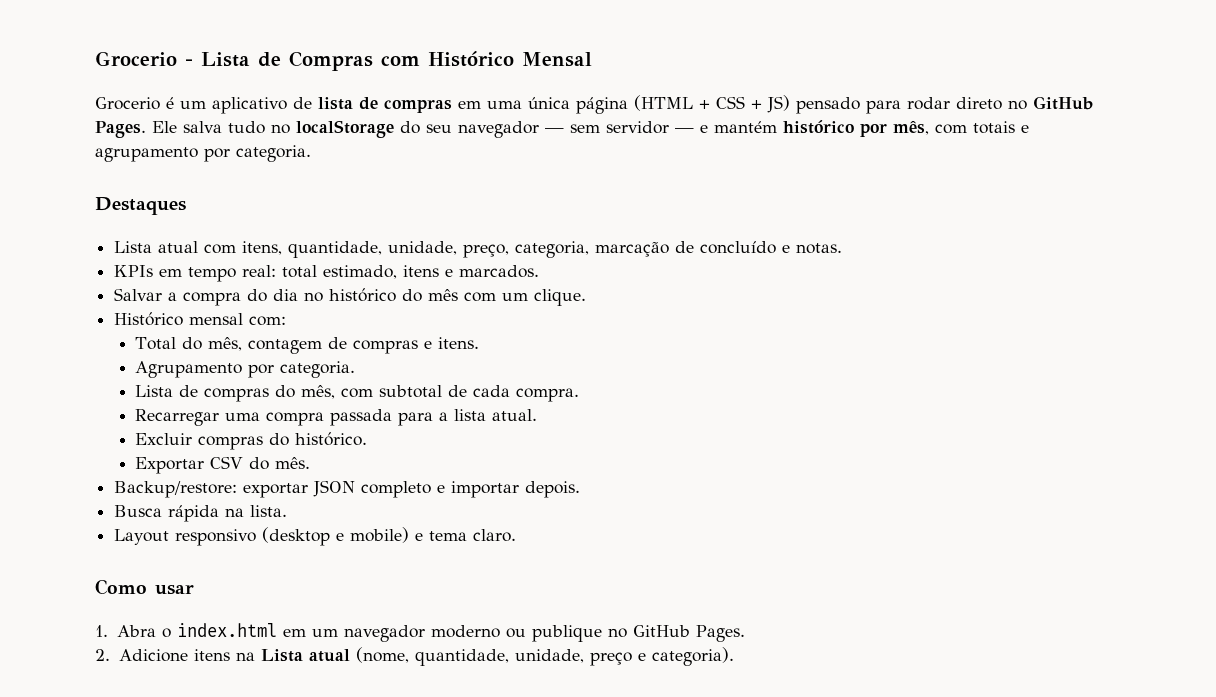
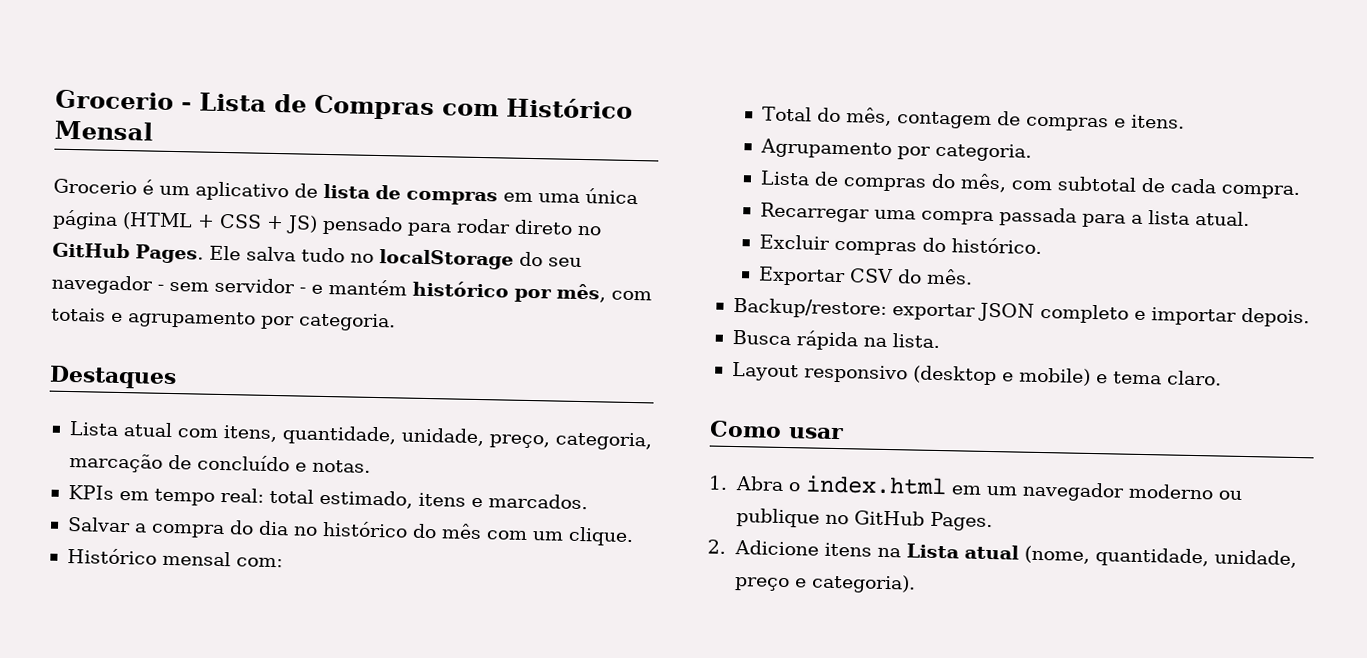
[545,128,564,133] — -> [157,284,164,291] -
[675,128,694,133] — -> [299,287,306,294] -

